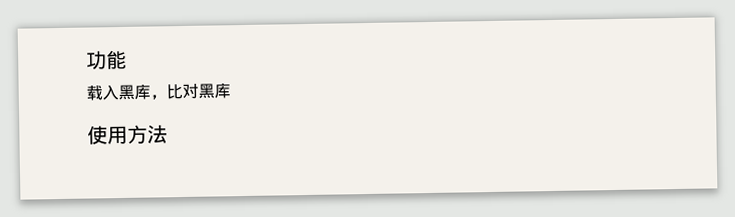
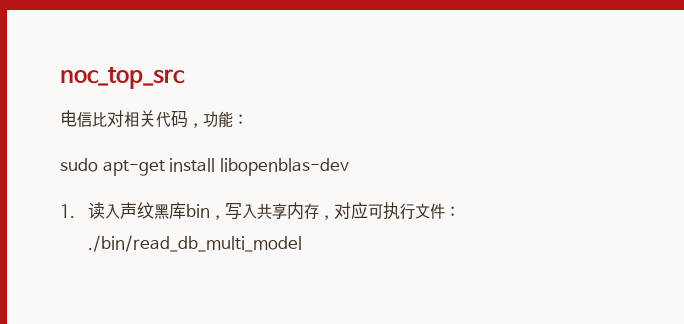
[86,49,127,70] [86,83,231,101] [87,124,168,145] 功能 // 载入黑库，比对黑库 // 使用方法 -> [60,67,185,89] [60,110,248,128] [60,158,349,176] [60,202,461,220] [88,235,303,252] noc_top_src // 电信比对相关代码，功能： // sudo apt-get install libopenblas-dev // 1.读入声纹黑库bin，写入共享内存，对应可执行文件：./bin/read_db_multi_model

